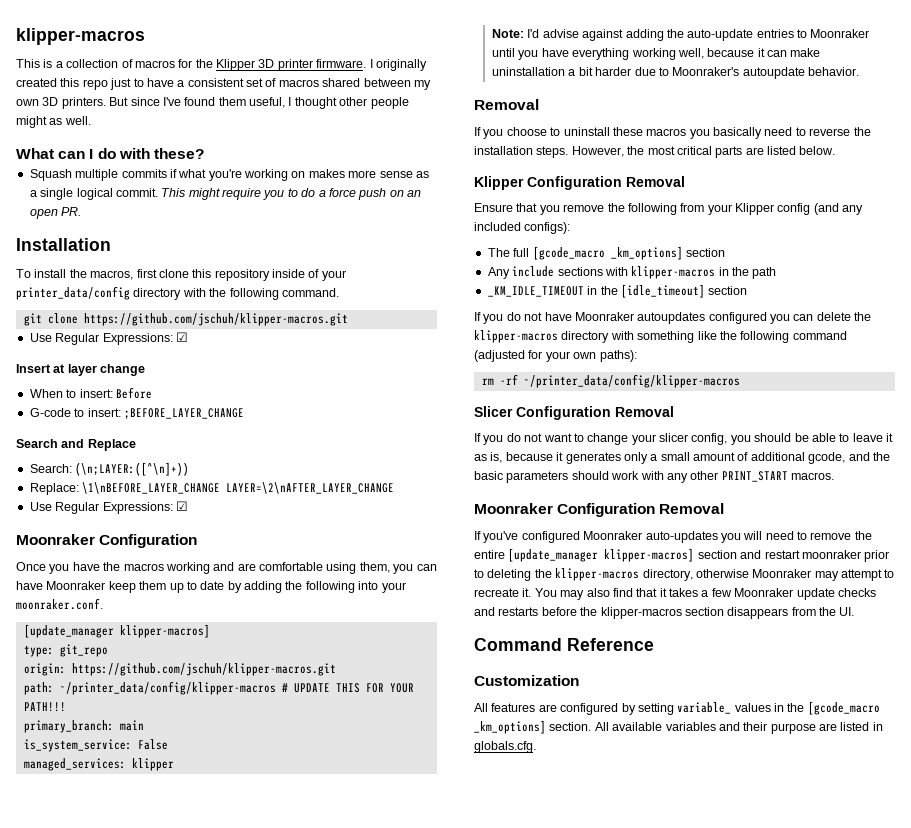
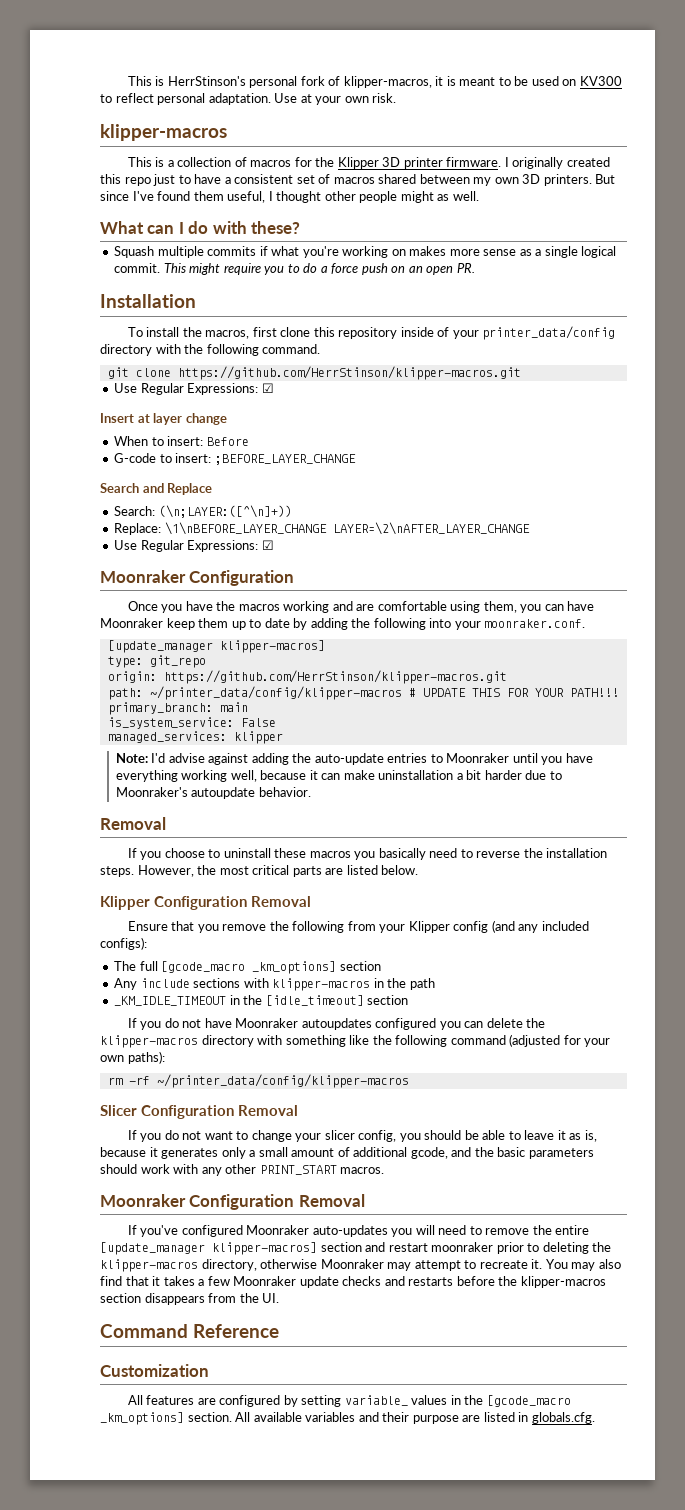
(16, 36) none -> [127,76,622,88] [100,93,397,105] This is HerrStinson's personal fork of klipper-macros, it is meant to be used on KV300 to reflect personal adaptation. Use at your own risk. //
[83,313,348,326] https://github.com/jschuh/klipper-macros.git -> [177,366,521,380] https://github.com/HerrStinson/klipper-macros.git
[71,663,336,676] https://github.com/jschuh/klipper-macros.git -> [163,670,507,684] https://github.com/HerrStinson/klipper-macros.git

